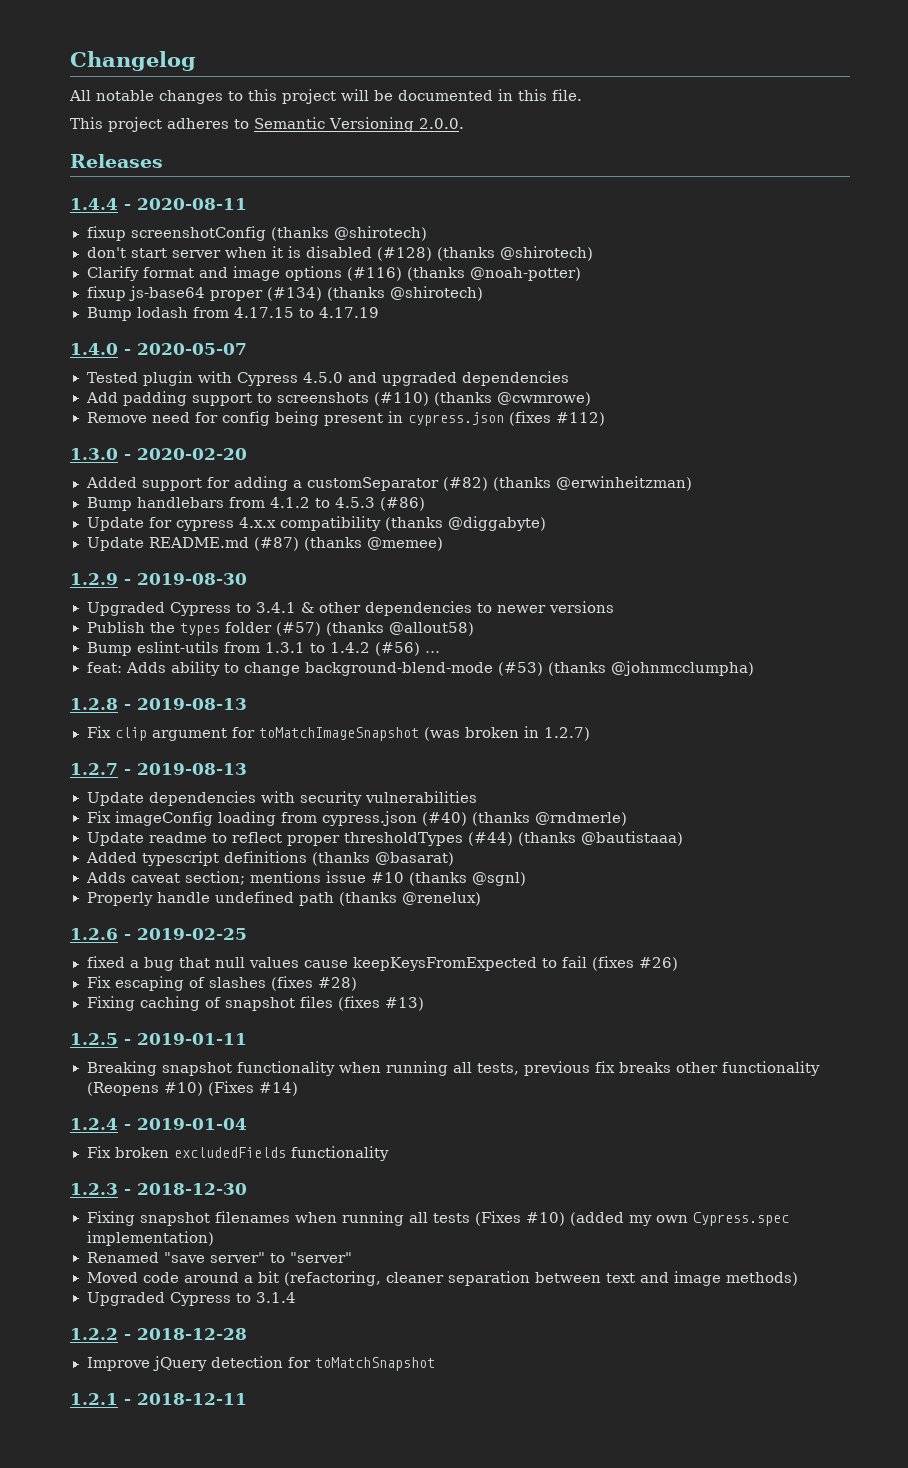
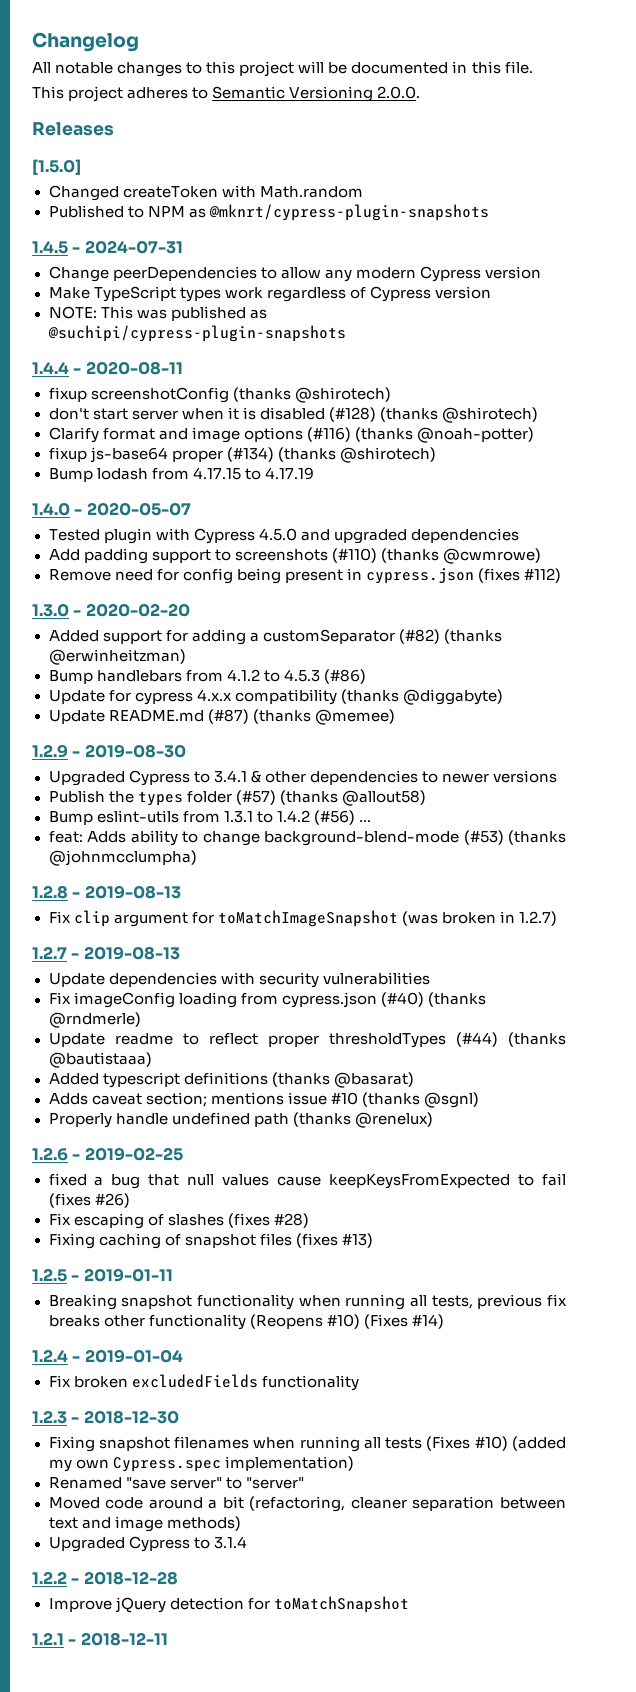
(163, 161) none -> [32,159,81,175] [48,185,363,201] [48,204,489,221] [32,240,183,254] [48,266,541,282] [48,286,491,302] [48,306,267,321] [47,325,346,342] // [1.5.0] // Changed createToken with Math.random // Published to NPM as @mknrt/cypress-plugin-snapshots // 1.4.5 - 2024-07-31 // Change peerDependencies to allow any modern Cypress version // Make TypeScript types work regardless of Cypress version // NOTE: This was published as @suchipi/cypress-plugin-snapshots

